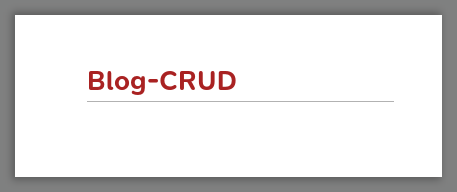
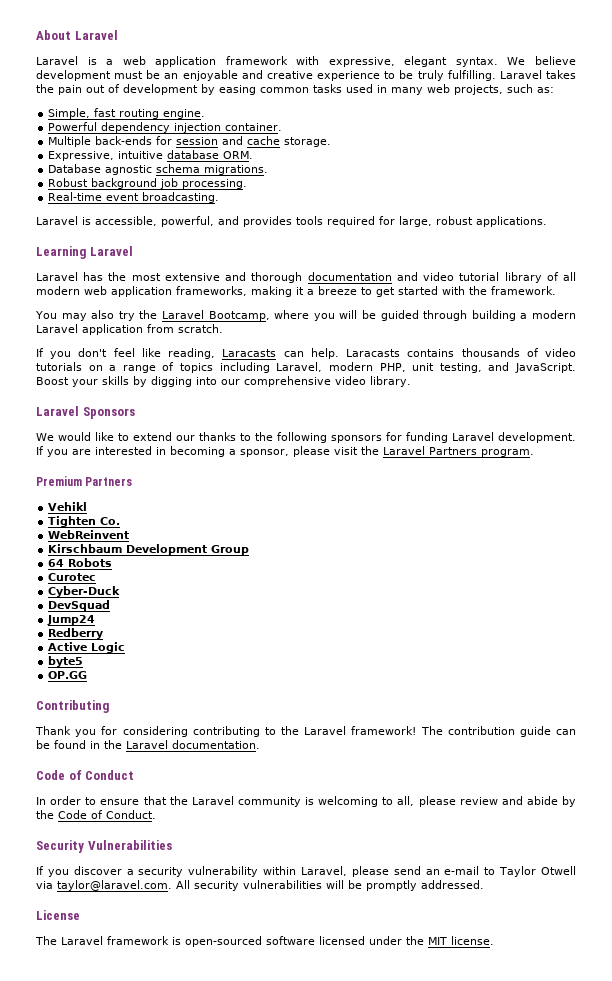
[87,70,237,95] Blog-CRUD -> [36,30,118,40] [36,56,577,67] [36,70,576,81] [36,84,554,95] [48,108,206,119] [48,122,283,133] [48,136,332,147] [48,150,254,161] [48,164,269,175] [48,178,248,189] [48,192,220,203] [36,216,547,227] [36,246,133,259] [36,272,576,283] [36,286,556,297] [35,310,577,321] [36,324,223,335] [36,348,576,359] [36,362,577,373] [36,376,411,387] [36,406,135,419] [36,432,576,443] [36,446,534,457] [36,476,133,486] [48,502,88,511] [48,516,121,527] [48,530,130,539] [48,544,250,555] [48,558,113,567] [48,573,97,581] [48,586,121,597] [48,600,111,611] [47,615,96,625] [48,628,104,639] [48,642,126,653] [48,656,84,667] [48,671,88,679] [36,700,109,713] [35,726,577,737] [36,740,260,749] [36,770,135,780] [36,796,576,807] [36,810,156,819] [36,840,172,853] [36,866,577,877] [36,880,484,891] [36,910,80,920] [35,936,494,947] About Laravel // Laravel is a web application framework with expressive, elegant syntax. We believe development must be an enjoyable and creative experience to be truly fulfilling. Laravel takes the pain out of development by easing common tasks used in many web projects, such as: // Simple, fast routing engine. // Powerful dependency injection container. // Multiple back-ends for session and cache storage. // Expressive, intuitive database ORM. // Database agnostic schema migrations. // Robust background job processing. // Real-time event broadcasting. // Laravel is accessible, powerful, and provides tools required for large, robust applications. // Learning Laravel // Laravel has the most extensive and thorough documentation and video tutorial library of all modern web application frameworks, making it a breeze to get started with the framework. // You may also try the Laravel Bootcamp, where you will be guided through building a modern Laravel application from scratch. // If you don't feel like reading, Laracasts can help. Laracasts contains thousands of video tutorials on a range of topics including Laravel, modern PHP, unit testing, and JavaScript. Boost your skills by digging into our comprehensive video library. // Laravel Sponsors // We would like to extend our thanks to the following sponsors for funding Laravel development. If you are interested in becoming a sponsor, please visit the Laravel Partners program. // Premium Partners // Vehikl // Tighten Co. // WebReinvent // Kirschbaum Development Group // 64 Robots // Curotec // Cyber-Duck // DevSquad // Jump24 // Redberry // Active Logic // byte5 // OP.GG // Contributing // Thank you for considering contributing to the Laravel framework! The contribution guide can be found in the Laravel documentation. // Code of Conduct // In order to ensure that the Laravel community is welcoming to all, please review and abide by the Code of Conduct. // Security Vulnerabilities // If you discover a security vulnerability within Laravel, please send an e-mail to Taylor Otwell via taylor@laravel.com. All security vulnerabilities will be promptly addressed. // License // The Laravel framework is open-sourced software licensed under the MIT license.

